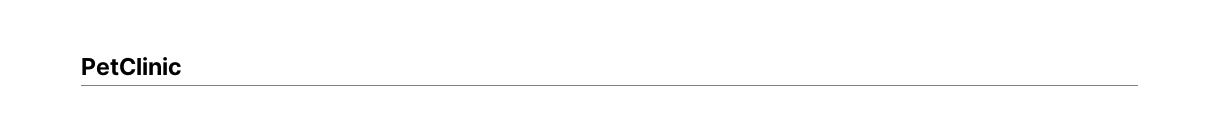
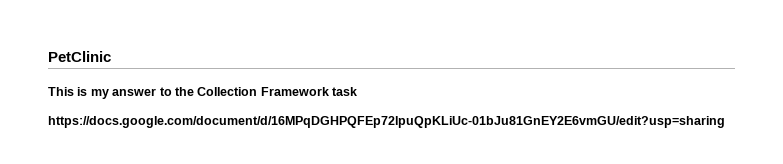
(182, 66) none -> [48,87,357,99] [48,116,725,128] // This is my answer to the Collection Framework task // https://docs.google.com/document/d/16MPqDGHPQFEp72lpuQpKLiUc-01bJu81GnEY2E6vmGU/edit?usp=sharing

